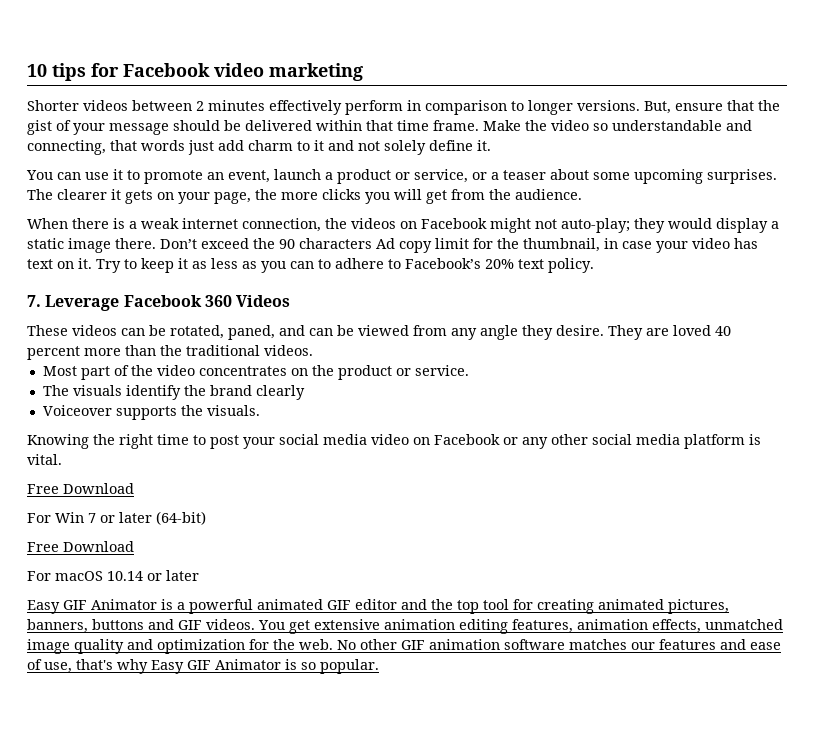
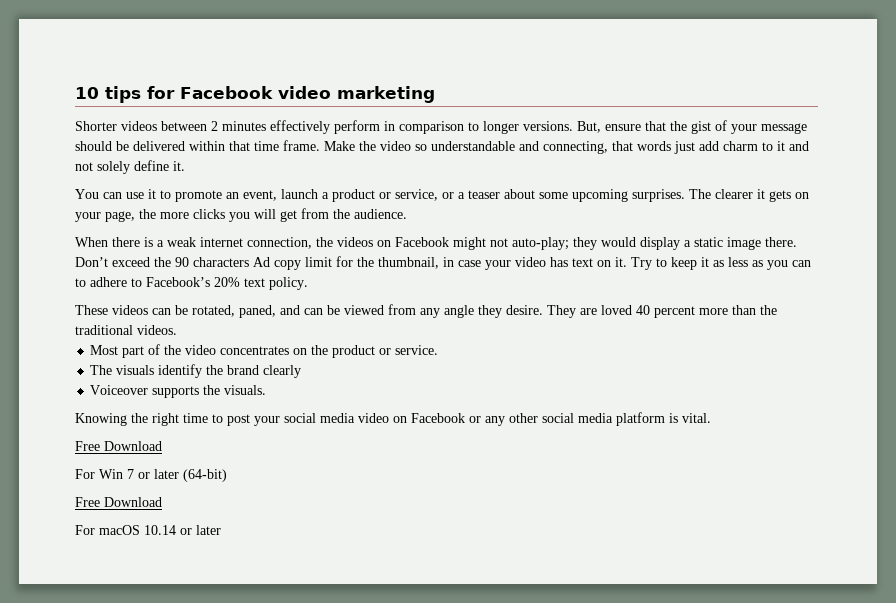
[27,295,291,311] // 7. Leverage Facebook 360 Videos -> (308, 283) none
[27,599,729,614] [27,619,783,634] [27,639,781,654] [27,659,379,674] // Easy GIF Animator is a powerful animated GIF editor and the top tool for creating animated pictures, banners, buttons and GIF videos. You get extensive animation editing features, animation effects, unmatched image quality and optimization for the web. No other GIF animation software matches our features and ease of use, that's why Easy GIF Animator is so popular. -> (221, 530) none

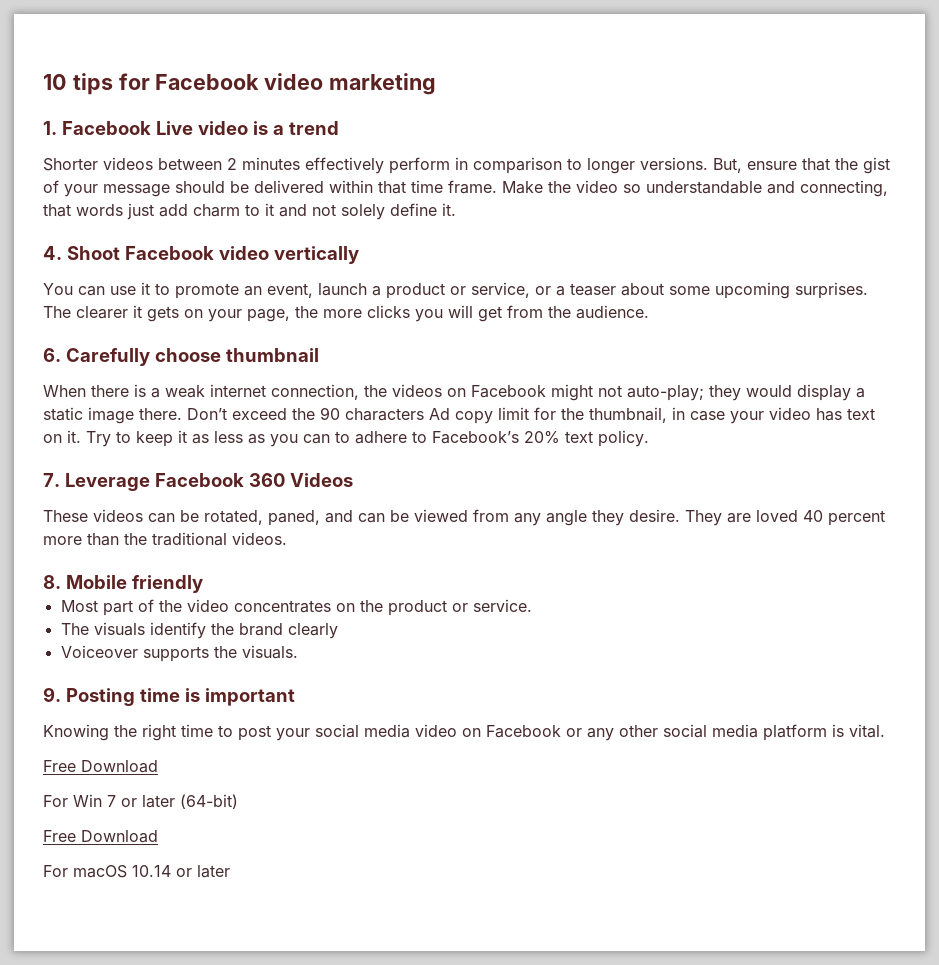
(435, 94) none -> [43,121,339,135] // 1. Facebook Live video is a trend
(185, 166) none -> [43,246,359,264] // 4. Shoot Facebook video vertically
(407, 214) none -> [43,348,319,366] // 6. Carefully choose thumbnail
(308, 283) none -> [43,473,353,491] // 7. Leverage Facebook 360 Videos
(177, 330) none -> [43,575,203,593] // 8. Mobile friendly
(267, 390) none -> [43,687,295,706] // 9. Posting time is important

